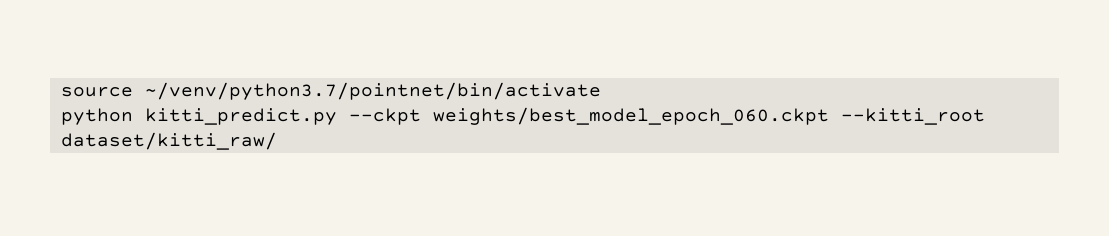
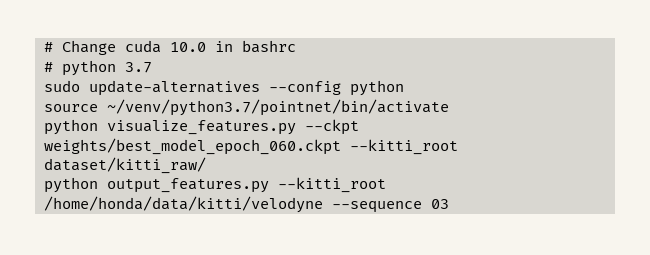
(60, 92) none -> [43,40,296,55] [43,60,152,76] [43,80,404,96] # Change cuda 10.0 in bashrc // # python 3.7 // sudo update-alternatives --config python //
[144,108,337,125] kitti_predict.py -> [106,120,296,135] visualize_features.py
(277, 141) none -> [43,177,386,193] [43,196,449,213] // python output_features.py --kitti_root /home/honda/data/kitti/velodyne --sequence 03

